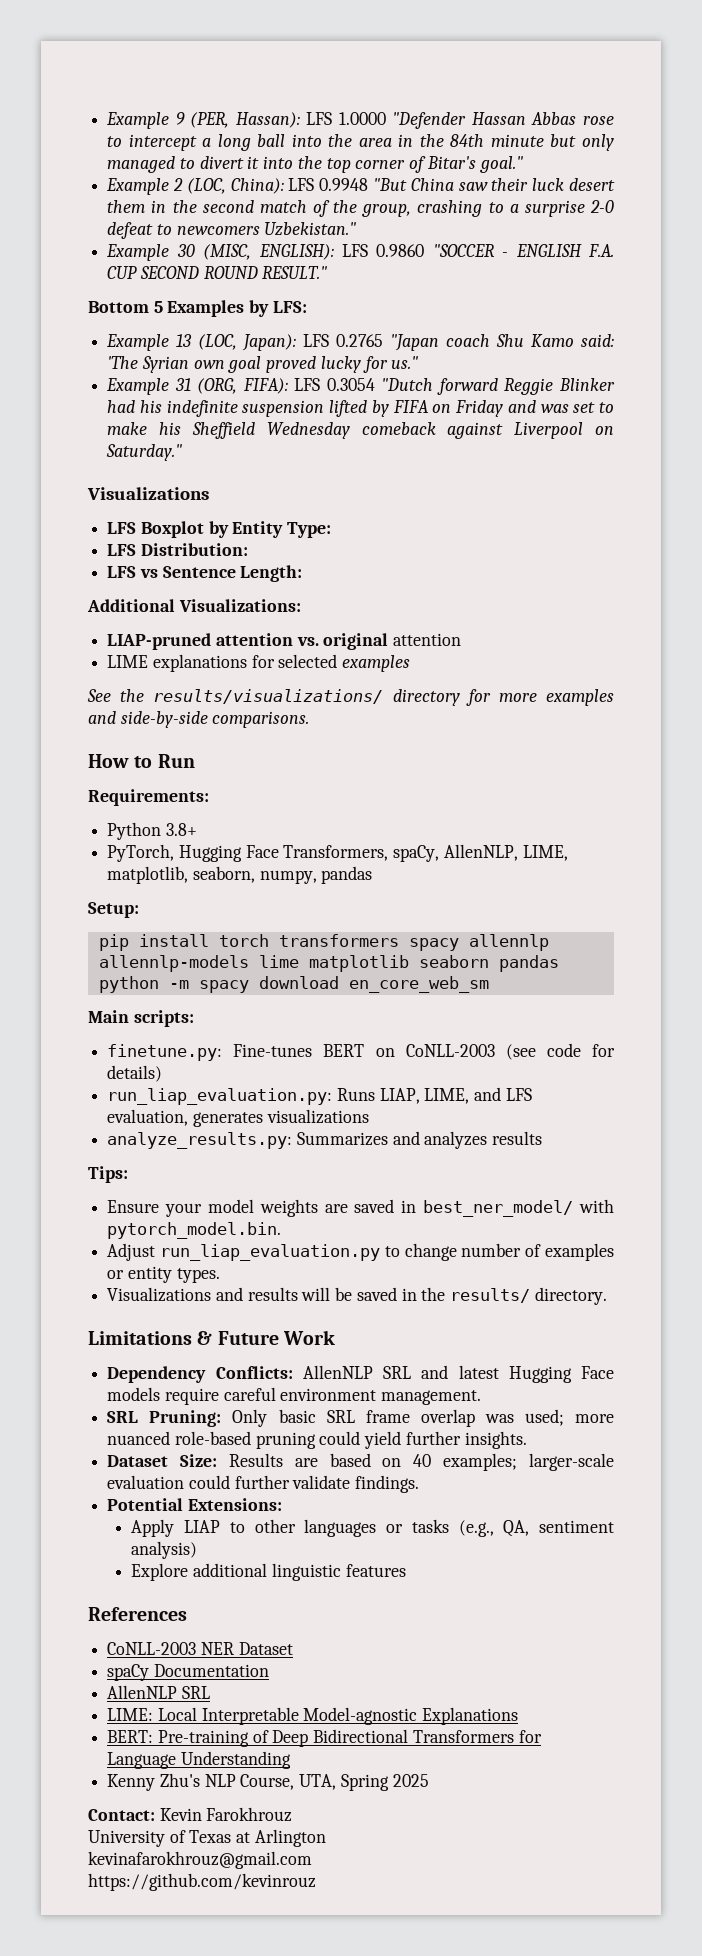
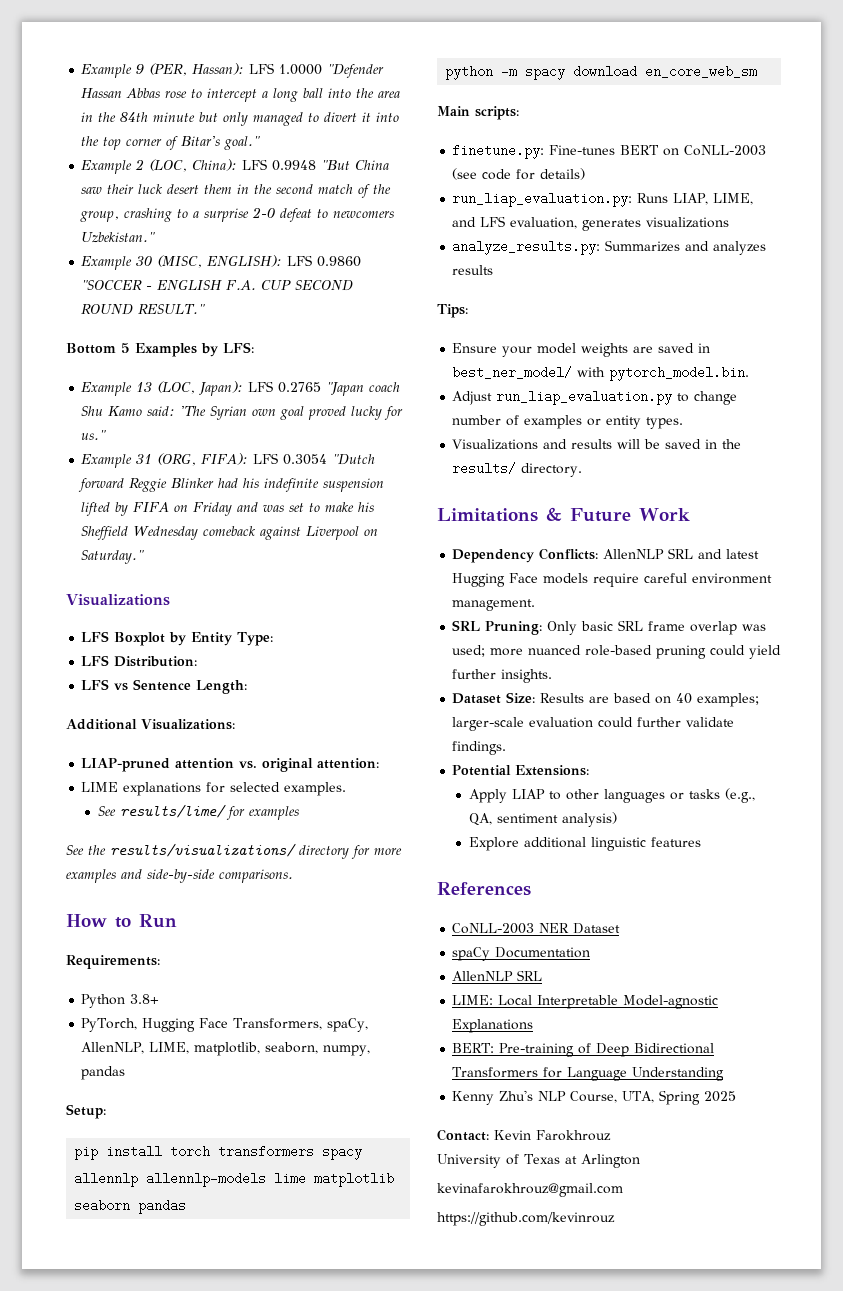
[393,633,462,646] attention -> [317,758,380,769] attention:
(338, 661) none -> [284,782,347,796] [97,804,245,820] examples. // See results/lime/ for

